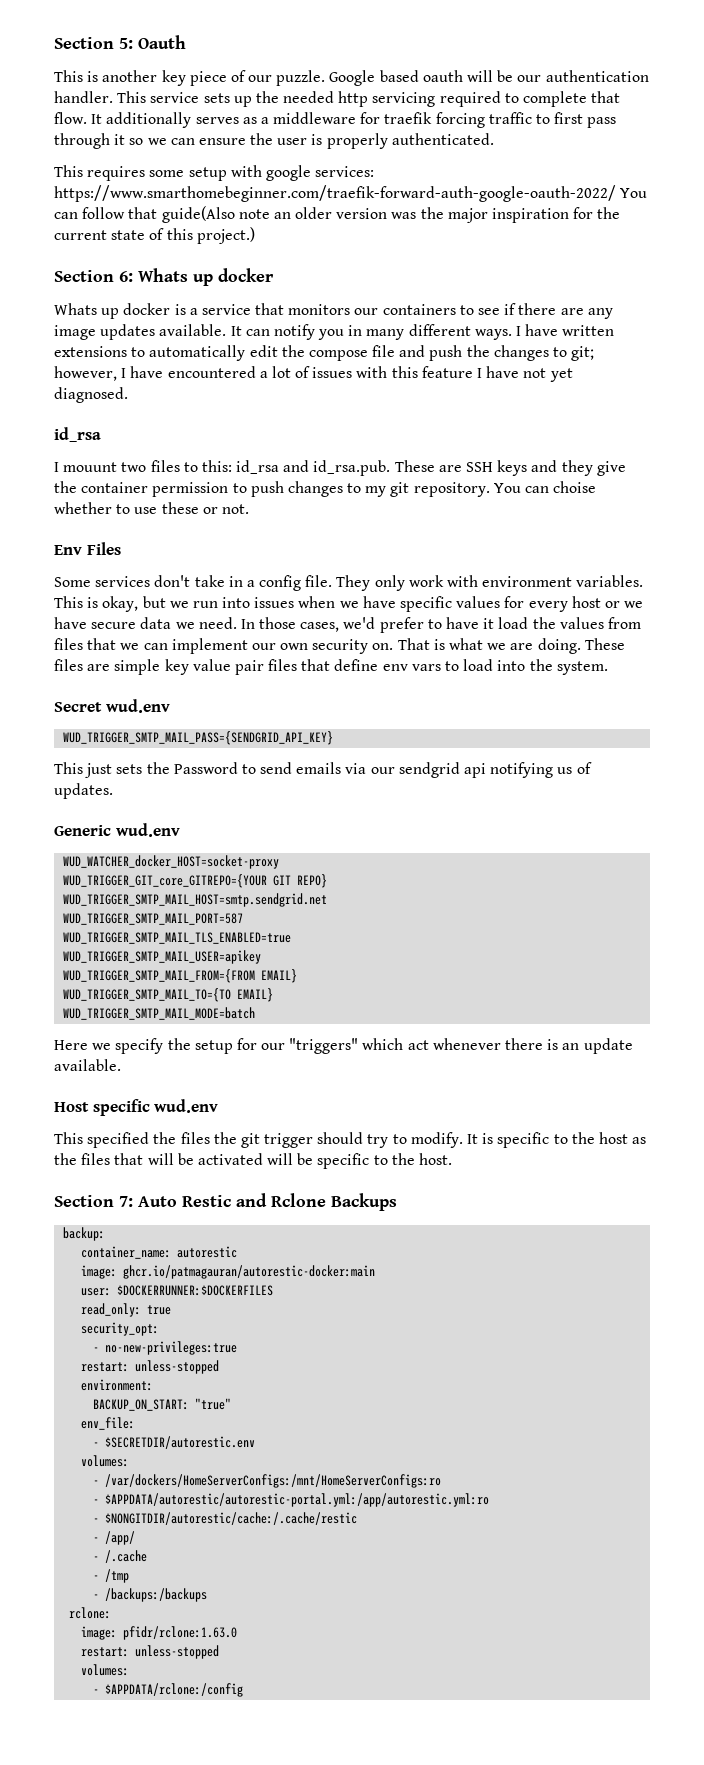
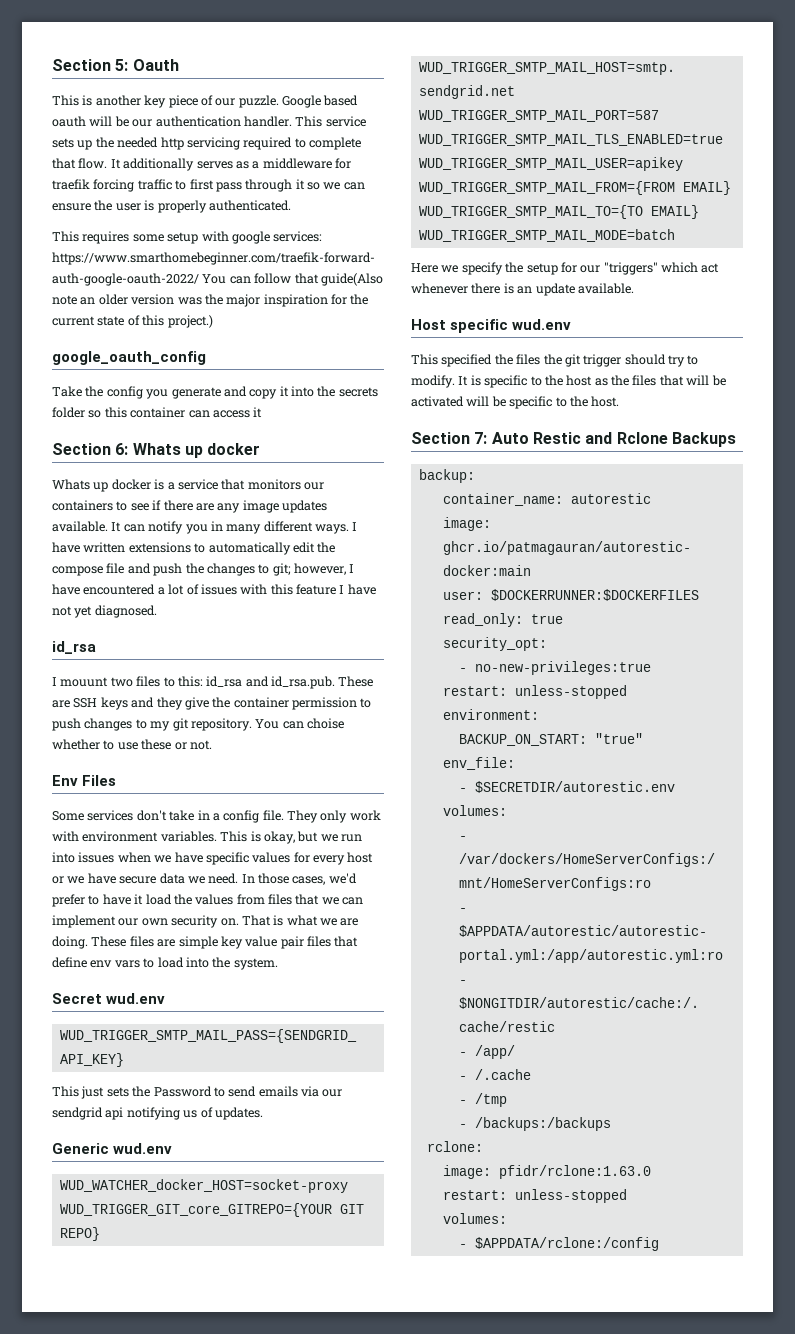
(255, 235) none -> [52,351,206,365] [52,386,378,399] [52,407,263,418] // google_oauth_config // Take the config you generate and copy it into the secrets folder so this container can access it

